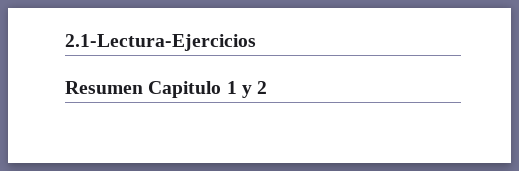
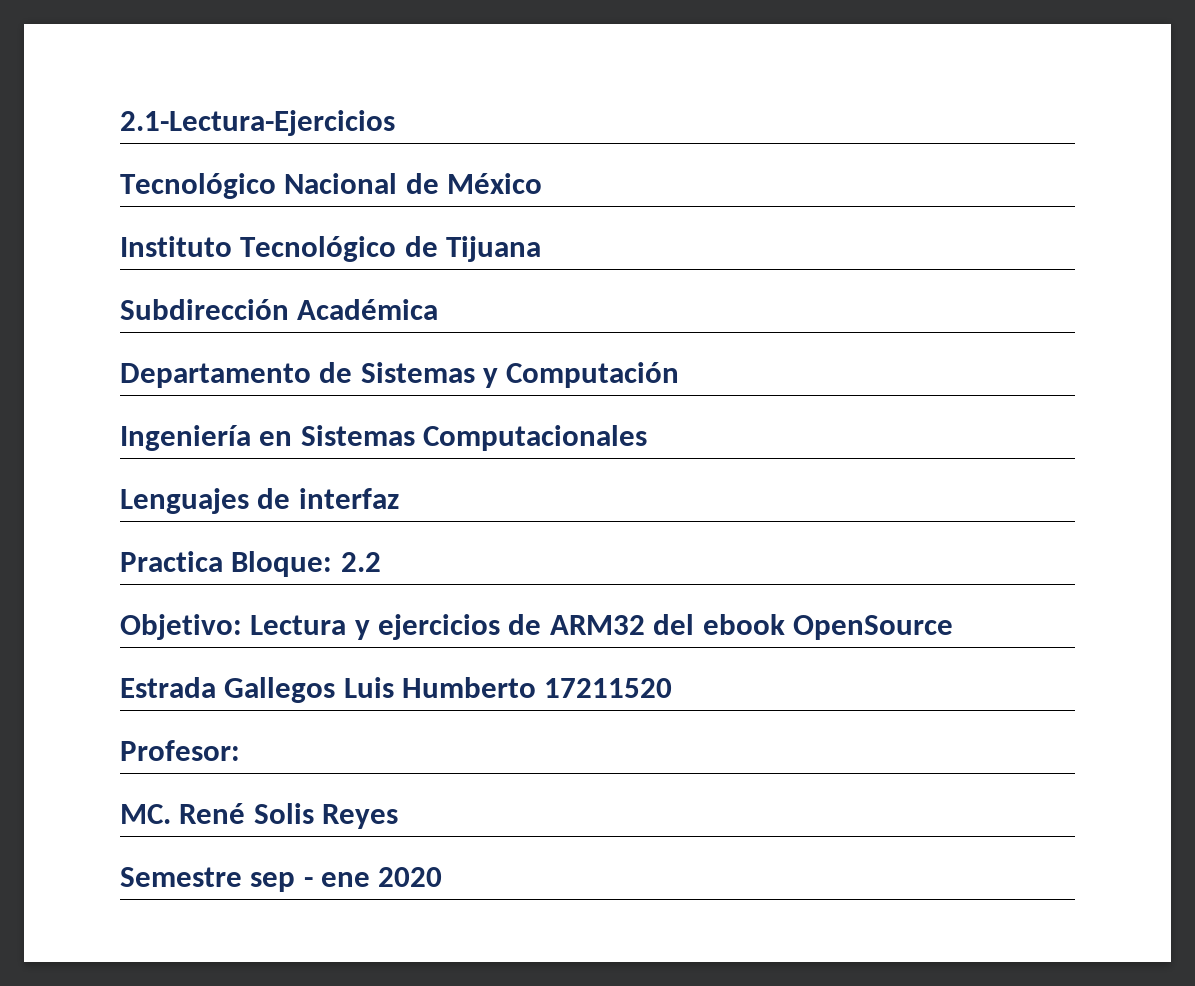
[65,81,268,98] Resumen Capitulo 1 y 2 -> [120,173,543,199] [120,236,542,262] [120,299,439,320] [120,362,680,388] [120,425,648,451] [120,488,399,514] [120,551,381,577] [120,614,953,640] [120,677,673,703] [120,740,240,761] [120,803,399,829] [120,867,443,892] Tecnológico Nacional de México // Instituto Tecnológico de Tijuana // Subdirección Académica // Departamento de Sistemas y Computación // Ingeniería en Sistemas Computacionales // Lenguajes de interfaz // Practica Bloque: 2.2 // Objetivo: Lectura y ejercicios de ARM32 del ebook OpenSource // Estrada Gallegos Luis Humberto 17211520 // Profesor: // MC. René Solis Reyes // Semestre sep - ene 2020

